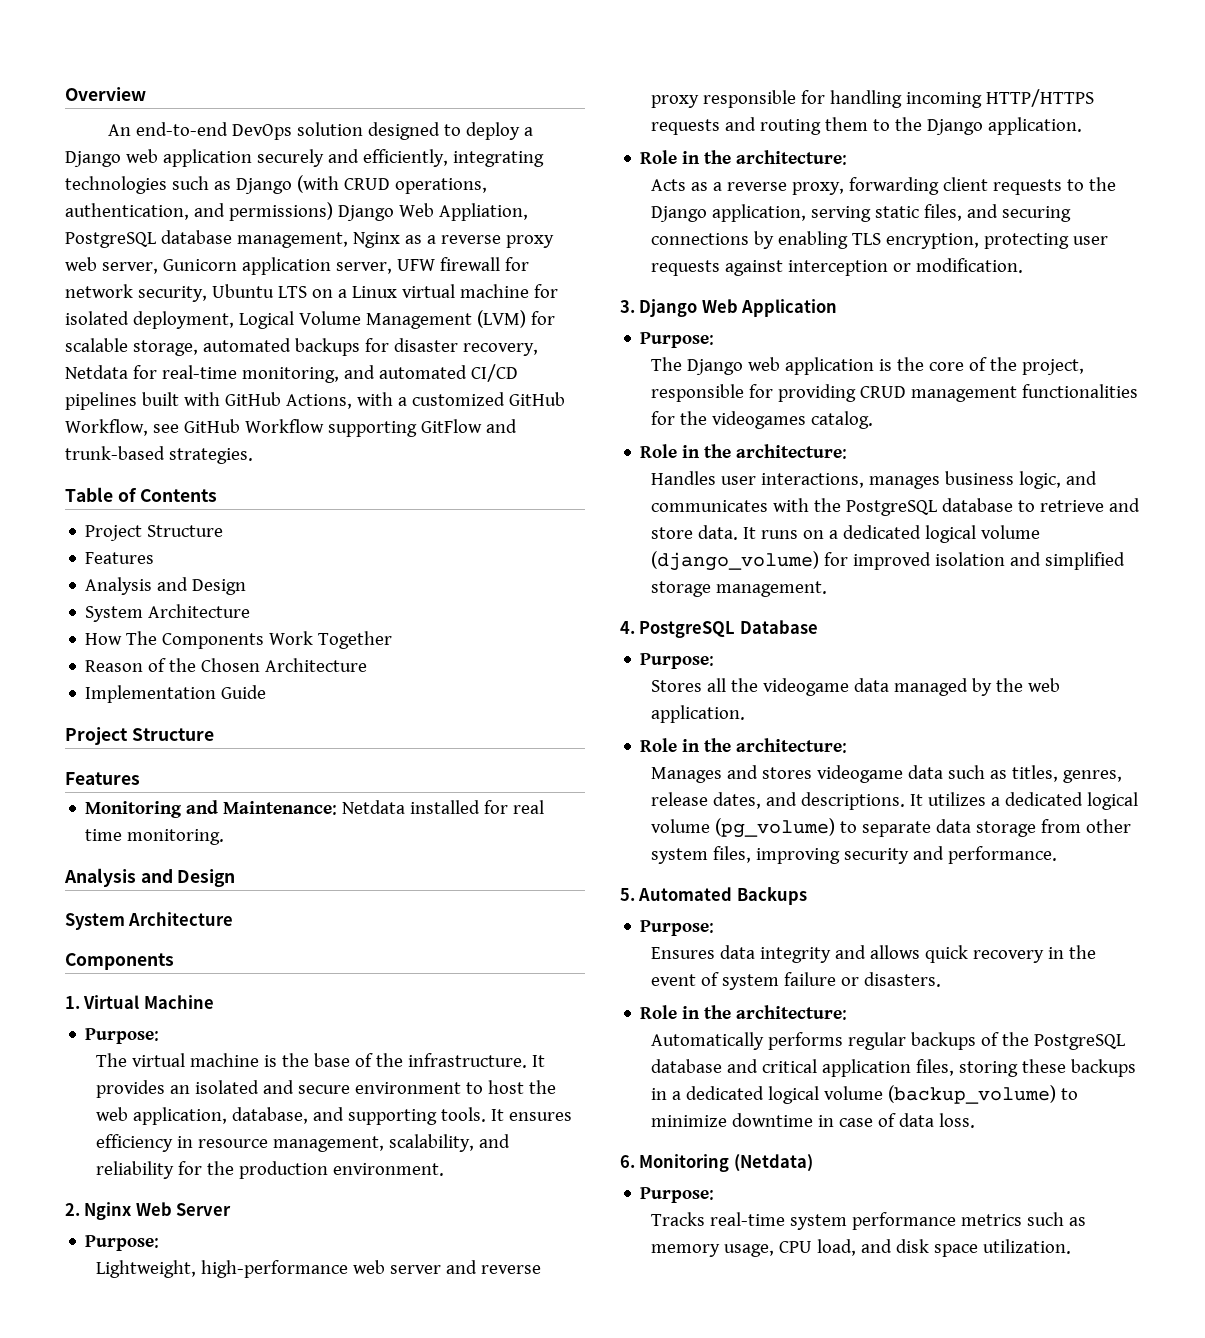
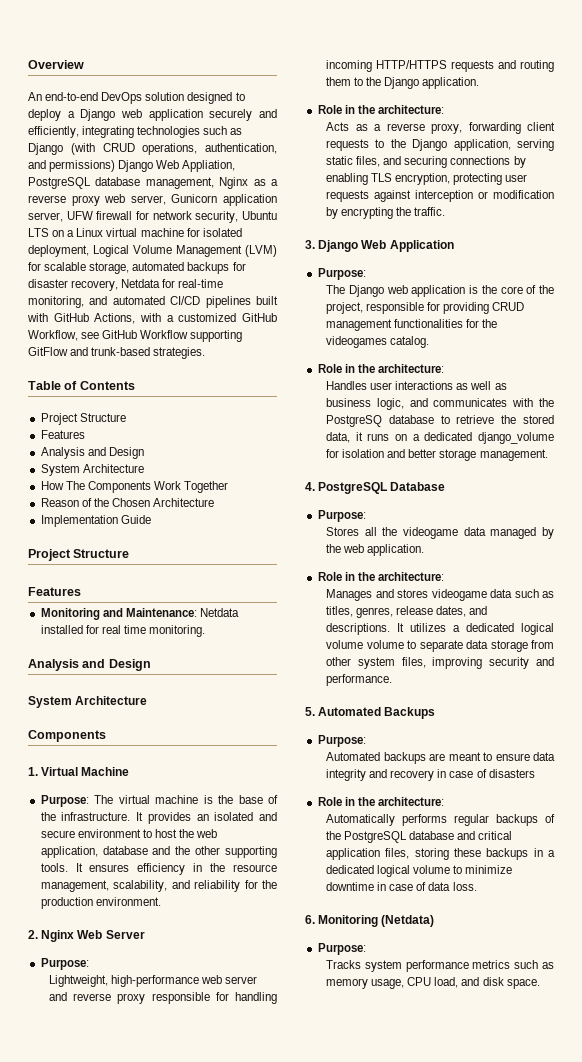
(160, 1036) // -> (89, 801) none
[231,1107,344,1124] database, and -> [102,846,221,855] database and the other
(193, 1142) none -> [210,863,226,872] the
[915,258,1023,273] modification. -> [493,190,554,199] [326,207,446,219] modification by encrypting the traffic.
[760,473,940,489] interactions, manages -> [395,381,507,390] interactions as well as
[845,500,937,516] PostgreSQL -> [326,415,383,427] PostgreSQ
[1108,498,1140,512] [650,525,1040,543] [650,551,931,571] and store data. It runs on a dedicated logical volume (django_volume) for improved -> [501,415,554,424] [326,432,554,444] [326,449,340,458] the stored data, it runs on a dedicated django_volume for
[1044,552,1125,570] simplified -> [408,449,437,458] better
[714,818,835,838] (pg_volume) -> [366,640,404,649] volume
[650,945,1096,963] [650,972,941,990] Ensures data integrity and allows quick recovery in the event of system failure or disasters. -> [326,752,555,764] [326,769,535,781] Automated backups are meant to ensure data integrity and recovery in case of disasters
[887,1085,1056,1104] (backup_volume) -> (451, 869) none
[709,1212,785,1226] real-time -> (362, 964) none
[933,1239,1071,1257] space utilization. -> [506,979,540,989] space.

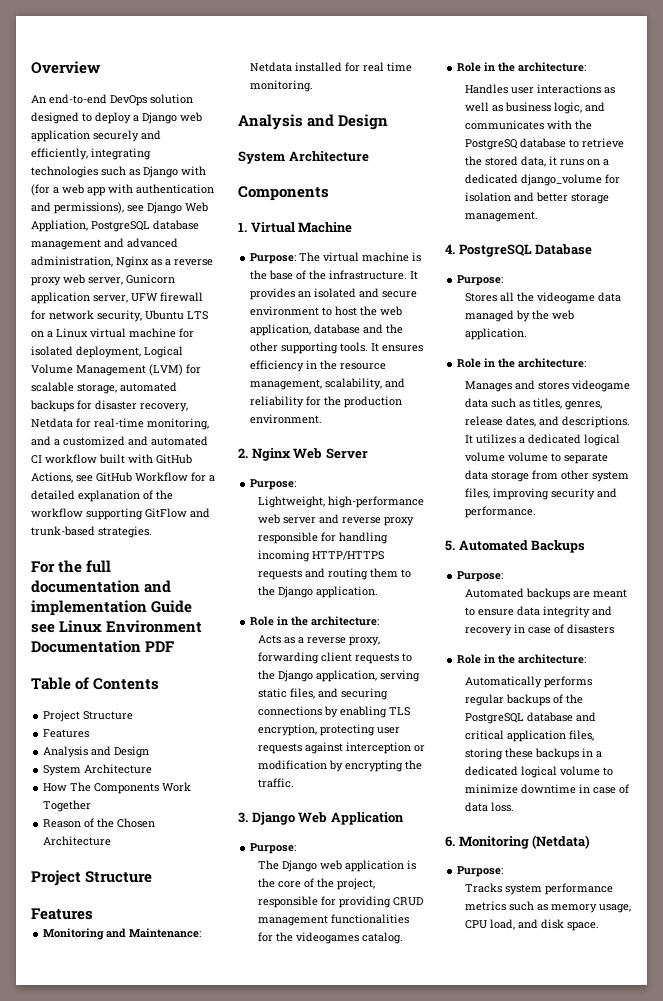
[70,143,277,155] [28,160,116,172] (with CRUD operations, authentication, and permissions) -> [181,166,206,176] [31,184,214,196] [31,202,144,214] with (for a web app with authentication and permissions), see
[145,177,214,189] management, -> [31,238,178,250] [31,256,113,267] management and advanced administration,
[112,296,278,308] [27,313,277,324] [28,330,189,341] automated CI/CD pipelines built with GitHub Actions, with a customized GitHub Workflow, see GitHub Workflow -> [54,436,208,446] [31,454,192,464] [31,472,215,483] [31,490,173,502] [31,508,83,518] a customized and automated CI workflow built with GitHub Actions, see GitHub Workflow for a detailed explanation of the workflow
(206, 353) none -> [31,560,112,573] [31,580,172,593] [31,600,193,616] [31,620,203,633] [31,640,175,653] // For the full documentation and implementation Guide see Linux Environment Documentation PDF
[40,515,151,527] // Implementation Guide -> (112, 841) none

